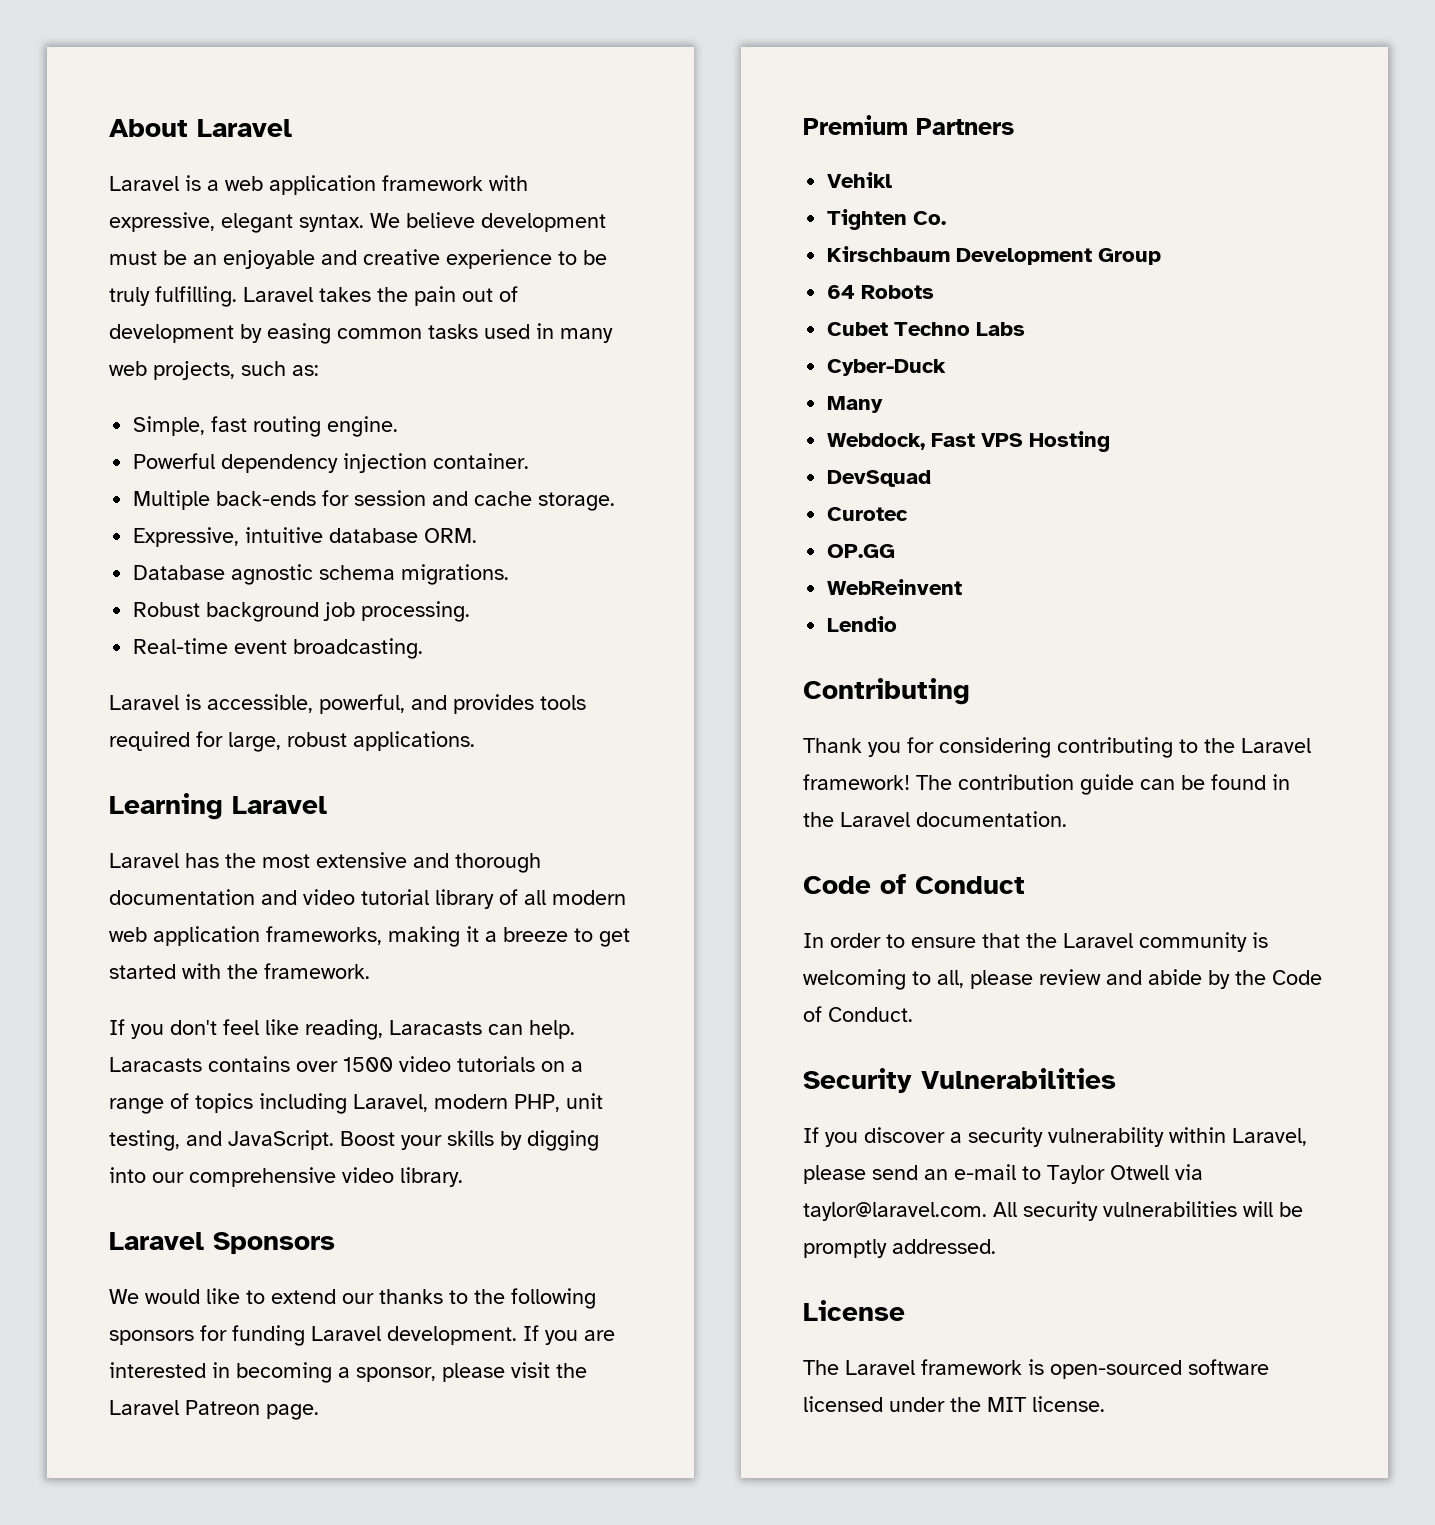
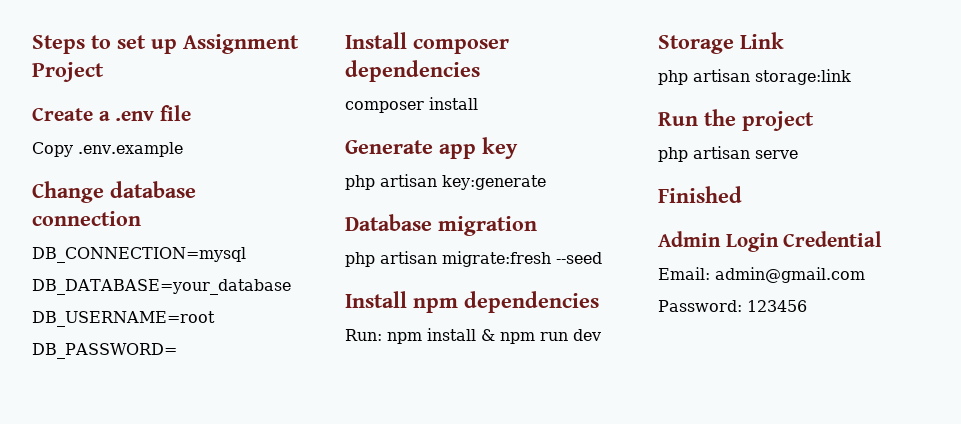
[109,119,292,137] [109,175,528,195] [109,212,606,233] [109,249,607,269] [109,286,518,307] [109,323,613,344] [109,361,319,380] [133,416,399,437] [133,453,530,473] [133,490,616,511] [133,527,478,547] [133,564,510,585] [133,601,471,622] [133,638,424,659] [109,694,586,714] [109,731,475,752] [109,793,327,820] [109,852,541,873] [109,889,626,909] [109,926,630,947] [109,963,370,979] [109,1019,575,1040] [109,1056,583,1072] [109,1093,603,1114] [109,1130,599,1151] [109,1167,463,1187] [109,1232,335,1254] [109,1288,596,1309] [109,1325,615,1346] [109,1362,587,1383] [109,1400,319,1420] [803,115,1014,135] [827,172,893,188] [827,209,947,230] [827,246,1162,265] [827,285,935,299] [827,322,1026,336] [827,359,947,376] [827,396,884,413] [827,431,1111,452] [827,470,932,487] [827,507,909,521] [827,544,896,558] [827,579,963,595] [827,616,898,632] [803,678,970,705] [803,737,1311,758] [803,774,1290,795] [803,811,1067,827] [803,874,1025,894] [803,932,1268,952] [803,969,1322,990] [803,1006,913,1022] [803,1068,1116,1093] [803,1127,1307,1147] [803,1164,1203,1184] [803,1201,1303,1221] [803,1239,996,1258] [803,1300,905,1321] [803,1359,1269,1379] [803,1396,1105,1412] About Laravel // Laravel is a web application framework with expressive, elegant syntax. We believe development must be an enjoyable and creative experience to be truly fulfilling. Laravel takes the pain out of development by easing common tasks used in many web projects, such as: // Simple, fast routing engine. // Powerful dependency injection container. // Multiple back-ends for session and cache storage. // Expressive, intuitive database ORM. // Database agnostic schema migrations. // Robust background job processing. // Real-time event broadcasting. // Laravel is accessible, powerful, and provides tools required for large, robust applications. // Learning Laravel // Laravel has the most extensive and thorough documentation and video tutorial library of all modern web application frameworks, making it a breeze to get started with the framework. // If you don't feel like reading, Laracasts can help. Laracasts contains over 1500 video tutorials on a range of topics including Laravel, modern PHP, unit testing, and JavaScript. Boost your skills by digging into our comprehensive video library. // Laravel Sponsors // We would like to extend our thanks to the following sponsors for funding Laravel development. If you are interested in becoming a sponsor, please visit the Laravel Patreon page. // Premium Partners // Vehikl // Tighten Co. // Kirschbaum Development Group // 64 Robots // Cubet Techno Labs // Cyber-Duck // Many // Webdock, Fast VPS Hosting // DevSquad // Curotec // OP.GG // WebReinvent // Lendio // Contributing // Thank you for considering contributing to the Laravel framework! The contribution guide can be found in the Laravel documentation. // Code of Conduct // In order to ensure that the Laravel community is welcoming to all, please review and abide by the Code of Conduct. // Security Vulnerabilities // If you discover a security vulnerability within Laravel, please send an e-mail to Taylor Otwell via taylor@laravel.com. All security vulnerabilities will be promptly addressed. // License // The Laravel framework is open-sourced software licensed under the MIT license. -> [32,34,299,54] [32,62,104,82] [32,105,192,121] [32,142,183,157] [32,181,196,203] [32,211,141,226] [32,247,246,263] [32,279,291,295] [32,311,215,327] [32,343,177,359] [345,32,509,54] [345,60,480,82] [345,97,478,113] [345,137,518,159] [345,174,546,190] [345,214,537,236] [345,251,602,267] [345,291,599,313] [345,328,601,344] [658,32,784,54] [658,69,851,85] [658,109,814,131] [658,146,798,162] [658,186,742,203] [658,231,883,252] [658,267,865,283] [658,300,807,312] Steps to set up Assignment Project // Create a .env file // Copy .env.example // Change database connection // DB_CONNECTION=mysql // DB_DATABASE=your_database // DB_USERNAME=root // DB_PASSWORD= // Install composer dependencies // composer install // Generate app key // php artisan key:generate // Database migration // php artisan migrate:fresh --seed // Install npm dependencies // Run: npm install & npm run dev // Storage Link // php artisan storage:link // Run the project // php artisan serve // Finished // Admin Login Credential // Email: admin@gmail.com // Password: 123456

